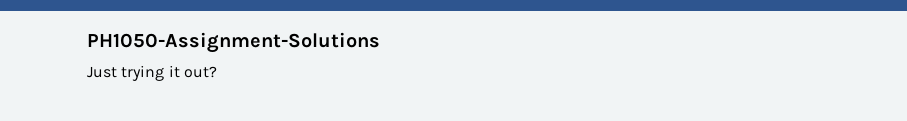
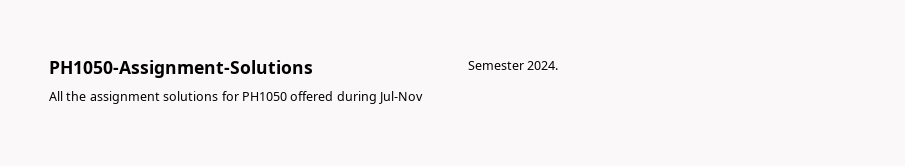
[87,65,217,81] Just trying it out? -> [49,91,423,104] [468,61,559,70] All the assignment solutions for PH1050 offered during Jul-Nov Semester 2024.

